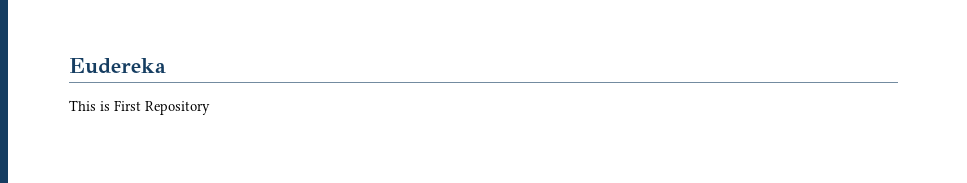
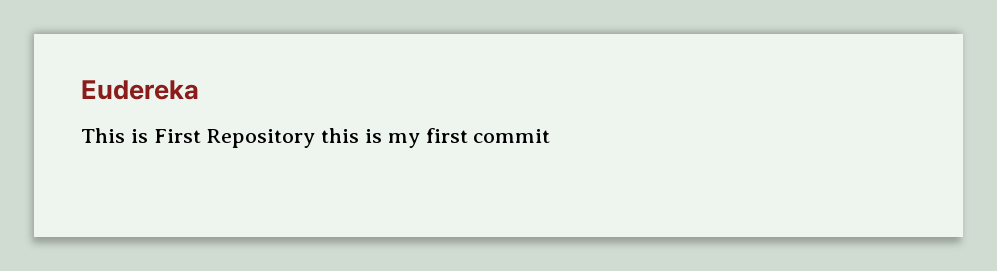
(210, 108) none -> [321,128,551,148] this is my first commit

